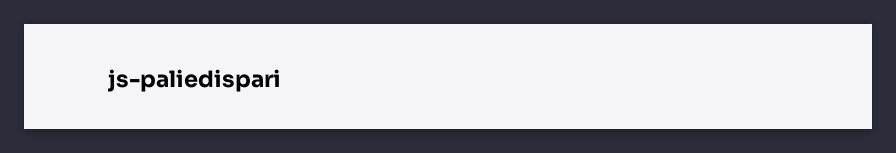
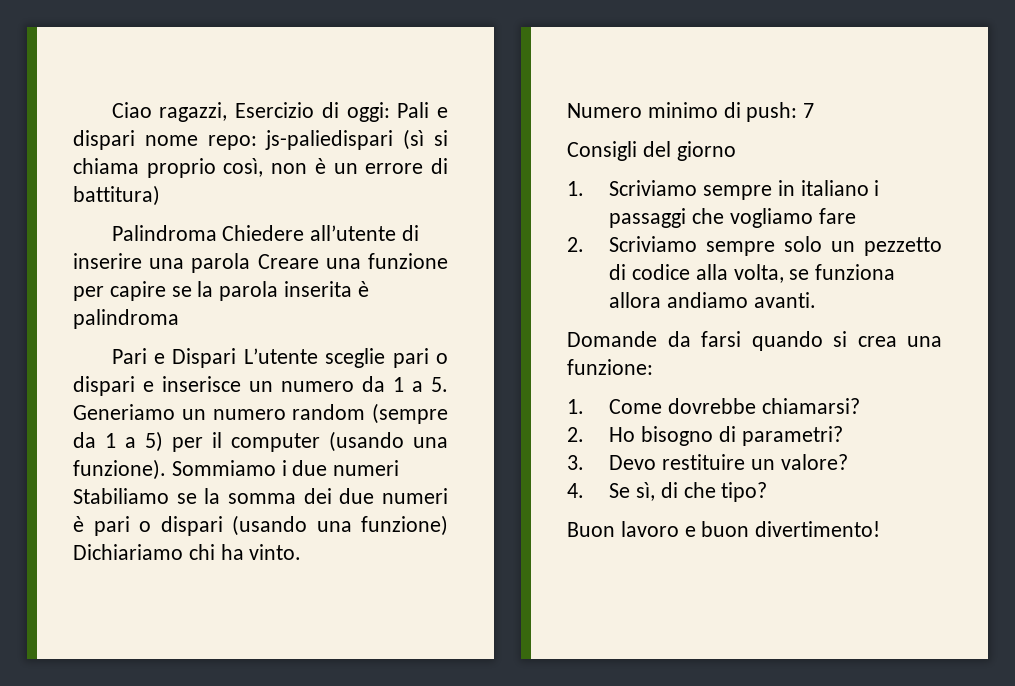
[108,69,281,92] js-paliedispari -> [111,102,448,122] [73,129,449,150] [73,158,449,178] [73,185,160,206] [111,225,420,241] [73,253,448,273] [73,281,369,301] [73,309,179,329] [111,348,448,368] [73,376,448,396] [73,403,448,424] [73,431,448,452] [73,459,400,480] [73,488,448,504] [73,515,448,536] [73,544,302,560] [567,102,815,122] [567,141,736,161] [567,180,880,200] [609,208,856,228] [567,236,942,256] [609,264,896,283] [609,292,816,308] [567,331,942,351] [567,359,653,375] [567,398,860,414] [567,426,843,446] [567,454,848,470] [567,482,768,502] [567,521,881,537] Ciao ragazzi, Esercizio di oggi: Pali e dispari nome repo: js-paliedispari (sì si chiama proprio così, non è un errore di battitura) // Palindroma Chiedere all’utente di inserire una parola Creare una funzione per capire se la parola inserita è palindroma // Pari e Dispari L’utente sceglie pari o dispari e inserisce un numero da 1 a 5. Generiamo un numero random (sempre da 1 a 5) per il computer (usando una funzione). Sommiamo i due numeri Stabiliamo se la somma dei due numeri è pari o dispari (usando una funzione) Dichiariamo chi ha vinto. // Numero minimo di push: 7 // Consigli del giorno // 1. Scriviamo sempre in italiano i passaggi che vogliamo fare // 2. Scriviamo sempre solo un pezzetto di codice alla volta, se funziona allora andiamo avanti. // Domande da farsi quando si crea una funzione: // 1. Come dovrebbe chiamarsi? // 2. Ho bisogno di parametri? // 3. Devo restituire un valore? // 4. Se sì, di che tipo? // Buon lavoro e buon divertimento!

